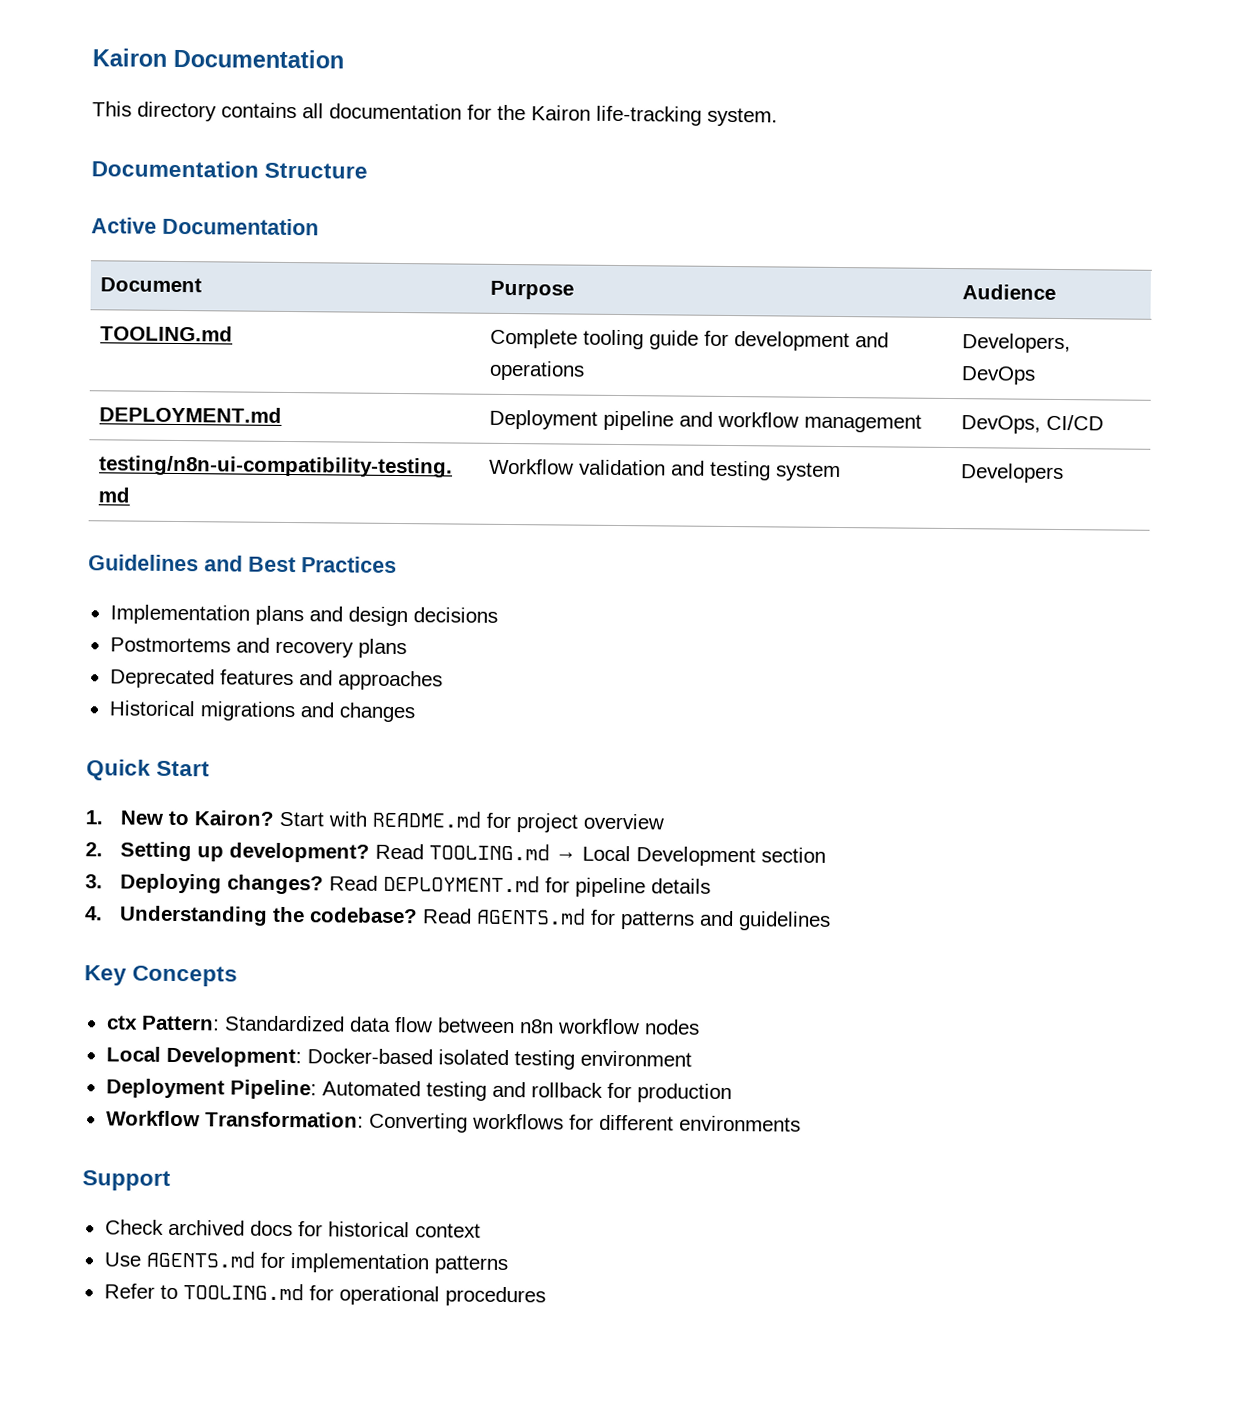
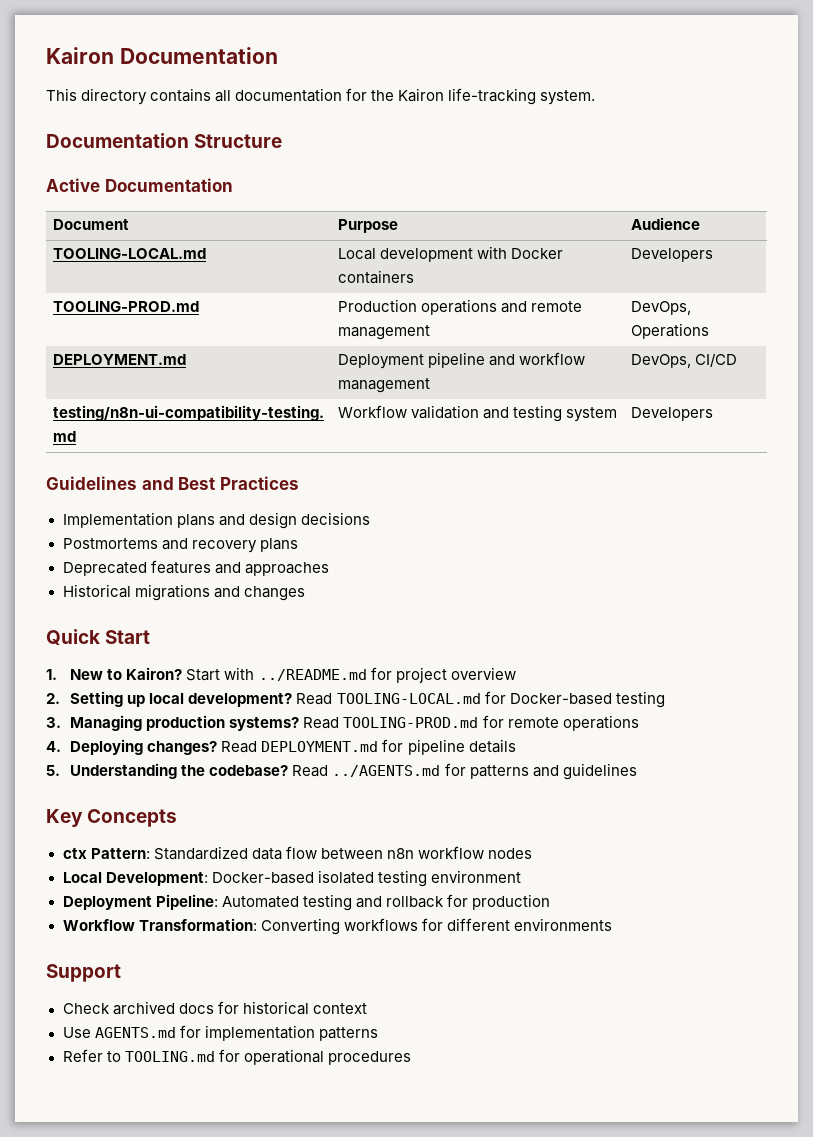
[99,325,233,342] [489,328,889,352] [488,360,585,381] [961,333,1071,354] [960,366,1036,385] TOOLING.md | Complete tooling guide for development and operations | Developers, DevOps -> [53,248,207,259] [338,246,564,262] [338,270,415,284] [631,248,714,262] [53,301,200,312] [338,299,583,315] [338,325,431,340] [631,301,692,315] [631,323,710,339] TOOLING-LOCAL.md | Local development with Docker containers | Developers // TOOLING-PROD.md | Production operations and remote management | DevOps, Operations
[371,810,481,828] README.md -> [258,669,367,681] ../README.md
(224, 854) none -> [149,693,185,704] local
[428,843,826,867] [85,874,103,889] TOOLING.md → Local Development section // 3. -> [336,691,665,708] [46,715,639,731] [46,741,61,752] TOOLING-LOCAL.md for Docker-based testing // 3. Managing production systems? Read TOOLING-PROD.md for remote operations // 4.
[84,906,103,921] 4. -> [46,765,60,776] 5.
[475,907,586,925] AGENTS.md -> [332,765,441,777] ../AGENTS.md

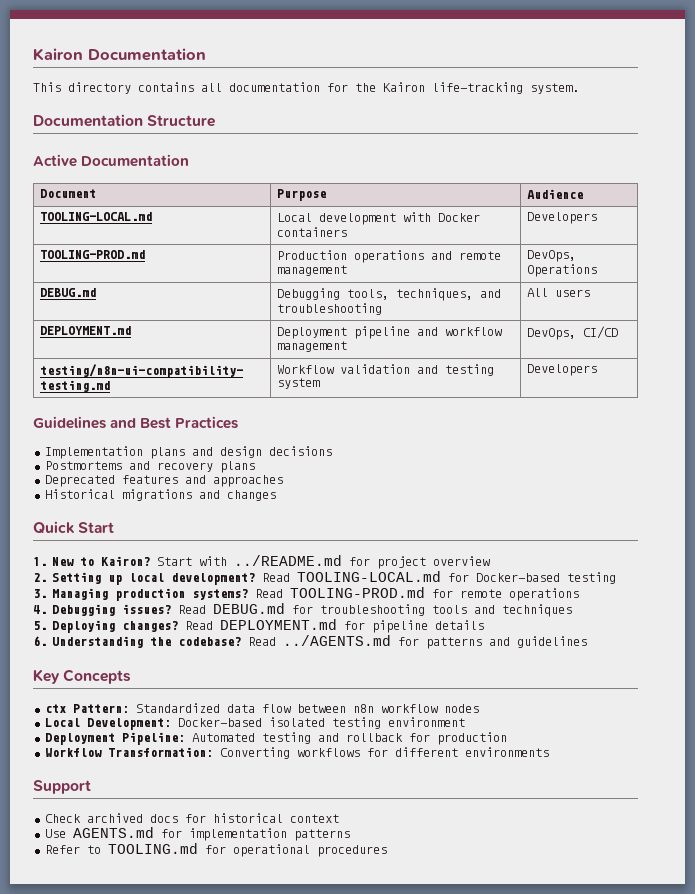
(710, 331) none -> [40,288,97,297] [277,288,502,301] [277,303,383,315] [527,288,591,297] // DEBUG.md | Debugging tools, techniques, and troubleshooting | All users
(61, 746) none -> [52,603,573,617] [33,621,47,630] Debugging issues? Read DEBUG.md for troubleshooting tools and techniques // 5.
[46,765,60,776] 5. -> [33,636,47,646] 6.

